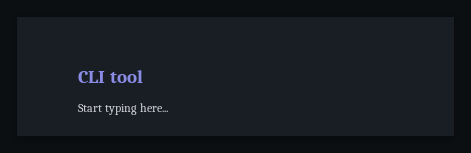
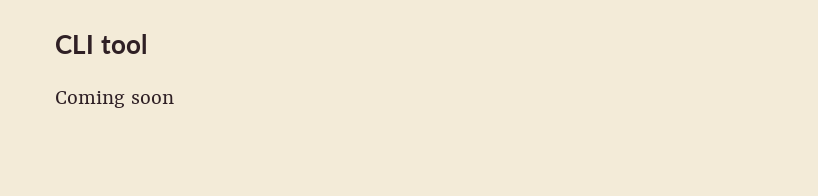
[78,103,169,115] Start typing here... -> [55,91,175,108] Coming soon

